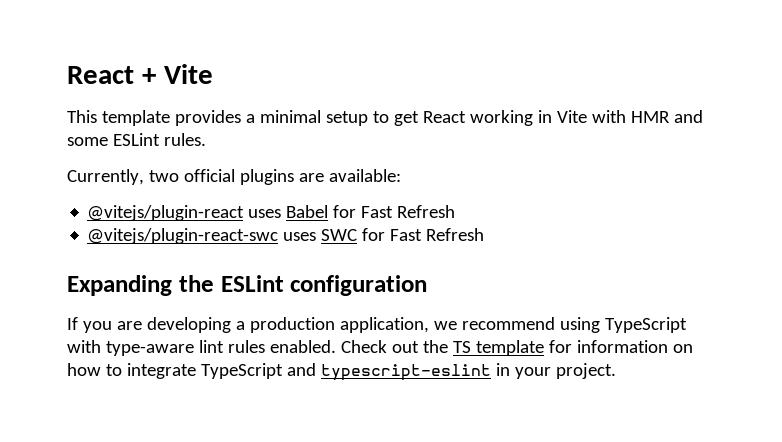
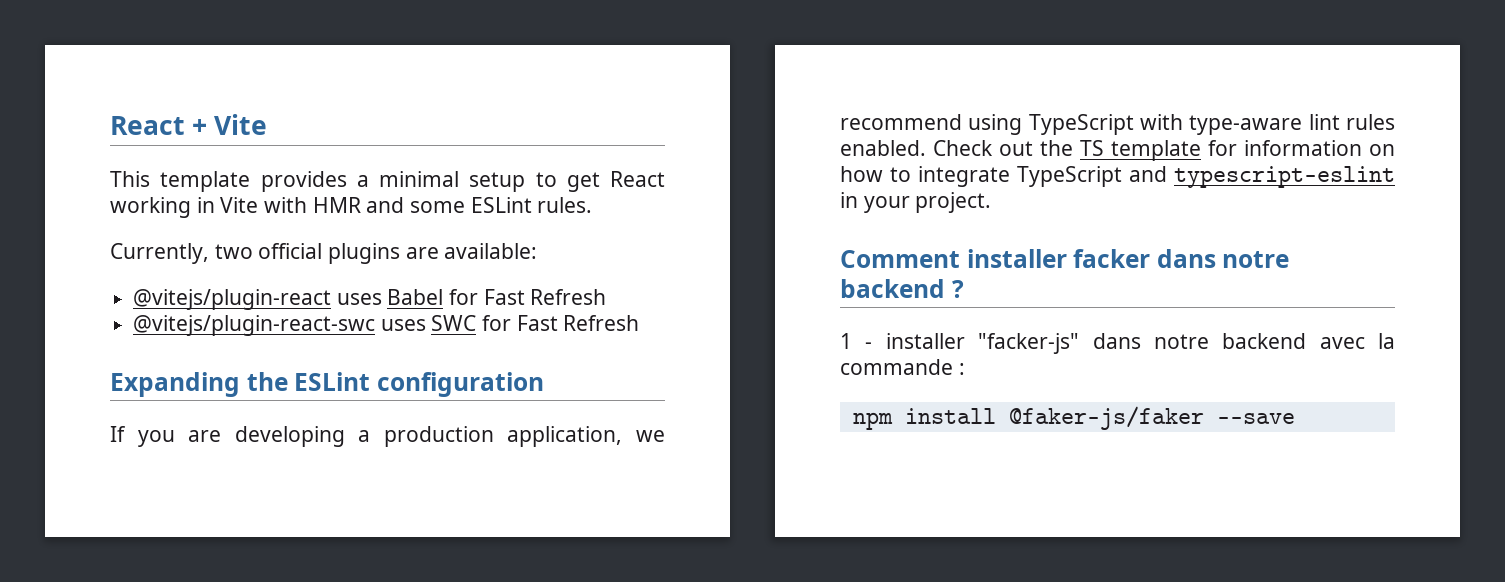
(616, 371) none -> [840,249,1290,268] [840,279,964,298] [840,333,1395,354] [840,359,965,375] [852,406,1295,430] // Comment installer facker dans notre backend ? // 1 - installer "facker-js" dans notre backend avec la commande : // npm install @faker-js/faker --save

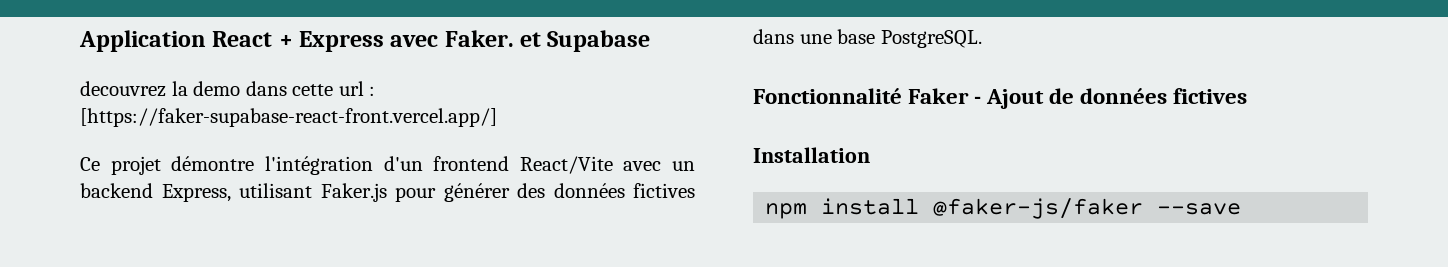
(110, 125) none -> [79,30,206,52] Application
[214,114,268,135] [110,171,665,192] [110,197,593,218] [110,243,538,264] [133,289,607,310] [133,315,640,336] [110,372,544,397] [110,426,665,447] [840,114,1395,135] [840,140,1395,161] [840,166,1395,188] [840,192,992,213] [840,249,1290,268] [840,279,964,298] [840,333,1395,354] [840,359,965,375] Vite // This template provides a minimal setup to get React working in Vite with HMR and some ESLint rules. // Currently, two official plugins are available: // @vitejs/plugin-react uses Babel for Fast Refresh // @vitejs/plugin-react-swc uses SWC for Fast Refresh // Expanding the ESLint configuration // If you are developing a production application, we recommend using TypeScript with type-aware lint rules enabled. Check out the TS template for information on how to integrate TypeScript and typescript-eslint in your project. // Comment installer facker dans notre backend ? // 1 - installer "facker-js" dans notre backend avec la commande : -> [299,30,651,52] [80,81,376,97] [80,108,497,127] [80,156,695,175] [80,183,695,202] [753,29,982,48] [753,88,1248,109] [753,147,870,163] Express avec Faker. et Supabase // decouvrez la demo dans cette url : [https://faker-supabase-react-front.vercel.app/] // Ce projet démontre l'intégration d'un frontend React/Vite avec un backend Express, utilisant Faker.js pour générer des données fictives dans une base PostgreSQL. // Fonctionnalité Faker - Ajout de données fictives // Installation

